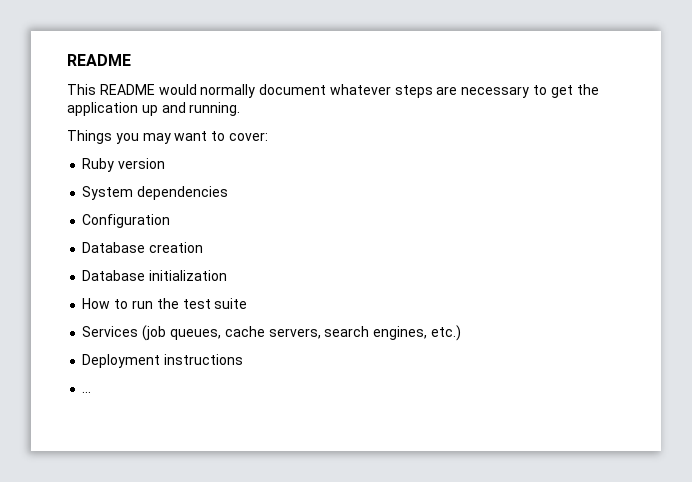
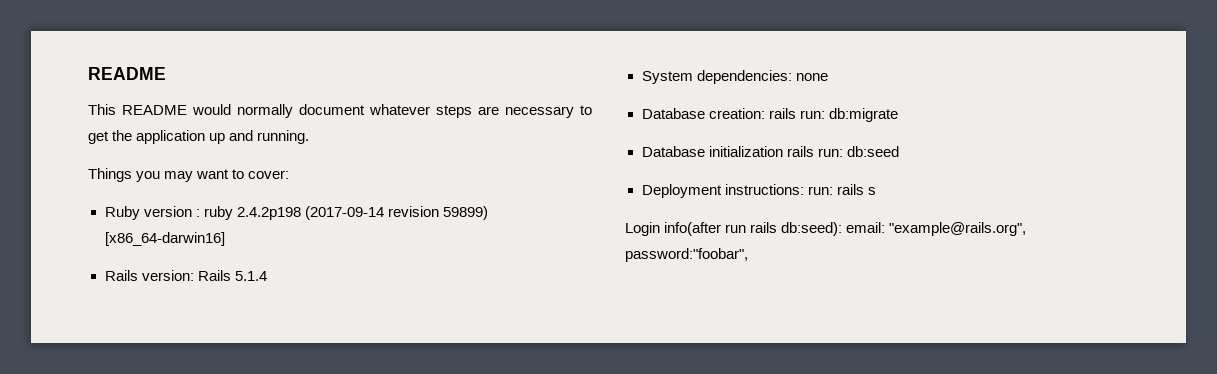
(166, 163) none -> [195,206,488,220] [104,232,225,246] [104,270,267,281] : ruby 2.4.2p198 (2017-09-14 revision 59899) [x86_64-darwin16] // Rails version: Rails 5.1.4
[137,186,229,200] [82,214,171,228] [82,242,204,253] [82,270,228,281] [82,298,248,309] [82,325,461,341] [82,354,244,368] [82,391,92,393] dependencies // Configuration // Database creation // Database initialization // How to run the test suite // Services (job queues, cache servers, search engines, etc.) // Deployment instructions // ... -> [696,70,828,84] [641,108,898,122] [641,146,899,157] [641,184,876,198] [625,222,1027,236] [625,248,748,262] dependencies: none // Database creation: rails run: db:migrate // Database initialization rails run: db:seed // Deployment instructions: run: rails s // Login info(after run rails db:seed): email: "example@rails.org", password:"foobar",

